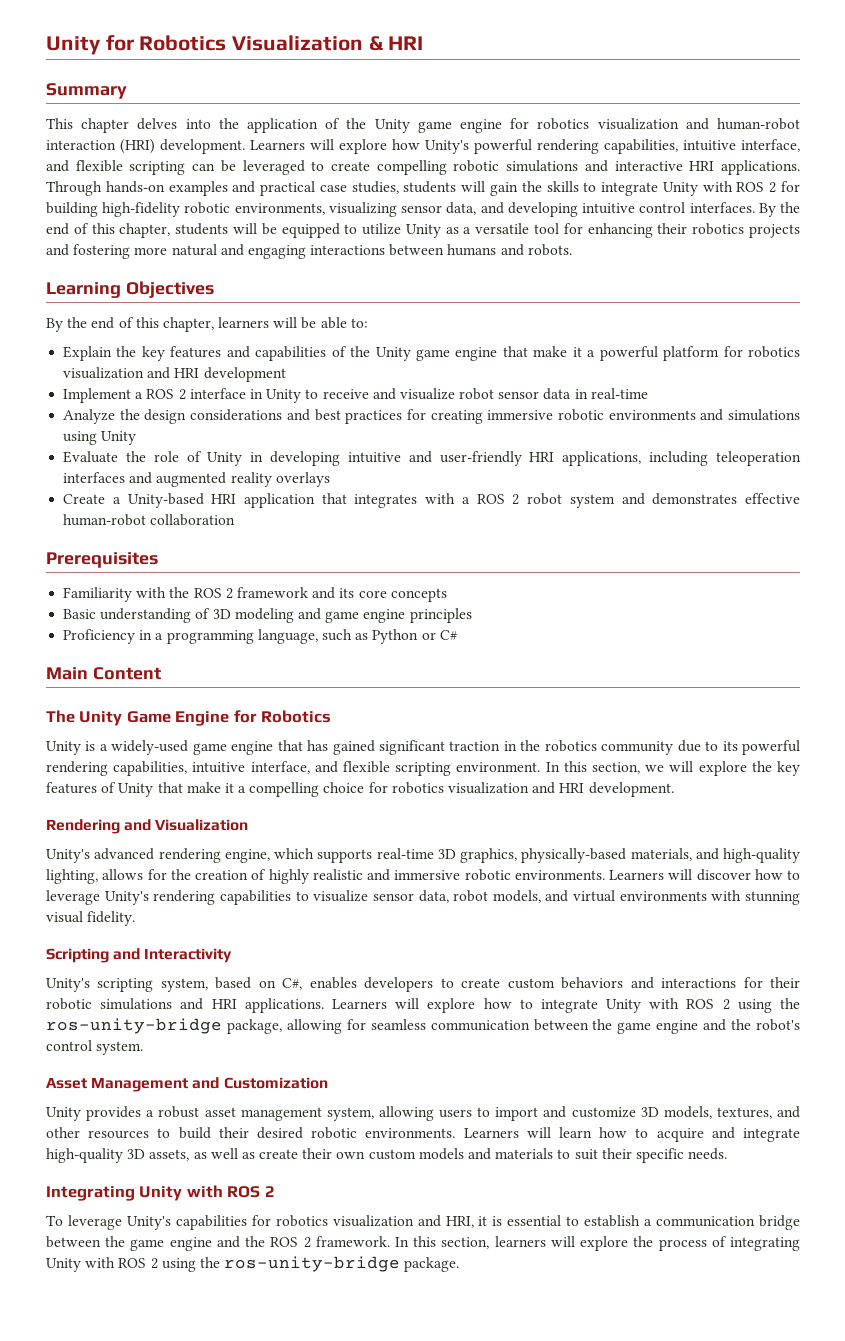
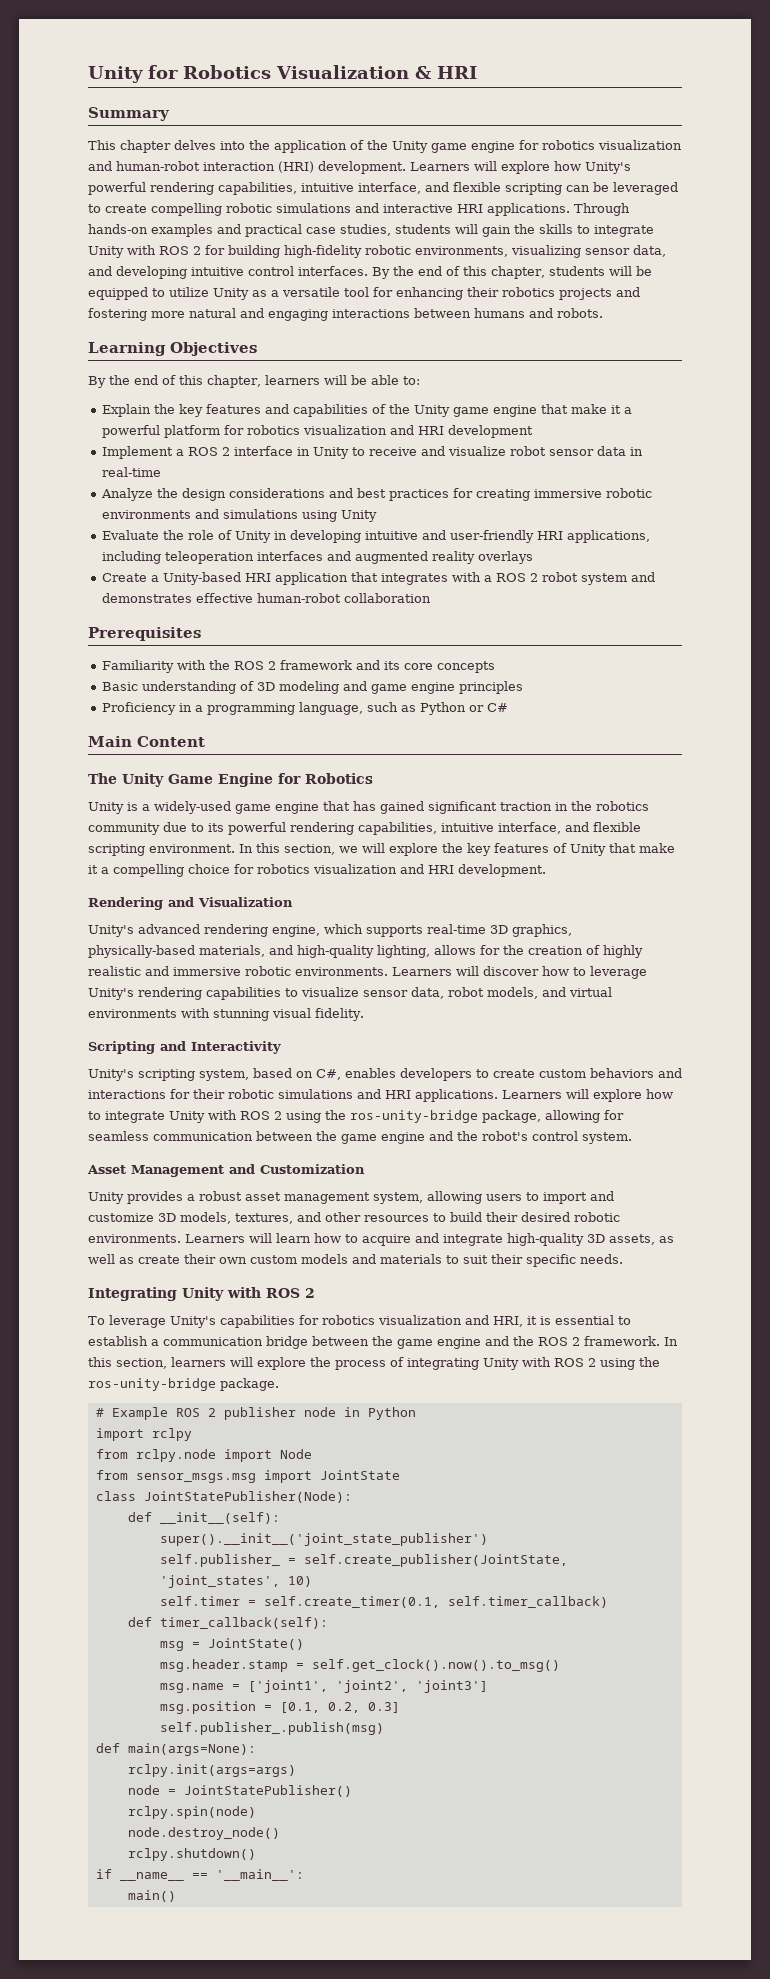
(460, 1264) none -> [95,1407,416,1420] [95,1428,192,1441] [95,1449,312,1462] [95,1470,400,1483] [95,1491,352,1503] [127,1512,280,1524] [159,1533,488,1546] [159,1554,568,1567] [159,1575,312,1588] [159,1596,608,1608] [127,1617,328,1629] [159,1638,304,1651] [159,1659,560,1672] [159,1680,488,1693] [159,1701,400,1714] [159,1722,384,1735] [95,1743,256,1756] [127,1764,296,1777] [127,1785,352,1797] [127,1806,256,1819] [127,1827,280,1840] [127,1848,256,1861] [95,1869,304,1881] [127,1890,176,1902] // # Example ROS 2 publisher node in Python // import rclpy // from rclpy.node import Node // from sensor_msgs.msg import JointState // class JointStatePublisher(Node): // def __init__(self): // super().__init__('joint_state_publisher') // self.publisher_ = self.create_publisher(JointState, 'joint_states', 10) // self.timer = self.create_timer(0.1, self.timer_callback) // def timer_callback(self): // msg = JointState() // msg.header.stamp = self.get_clock().now().to_msg() // msg.name = ['joint1', 'joint2', 'joint3'] // msg.position = [0.1, 0.2, 0.3] // self.publisher_.publish(msg) // def main(args=None): // rclpy.init(args=args) // node = JointStatePublisher() // rclpy.spin(node) // node.destroy_node() // rclpy.shutdown() // if __name__ == '__main__': // main()

